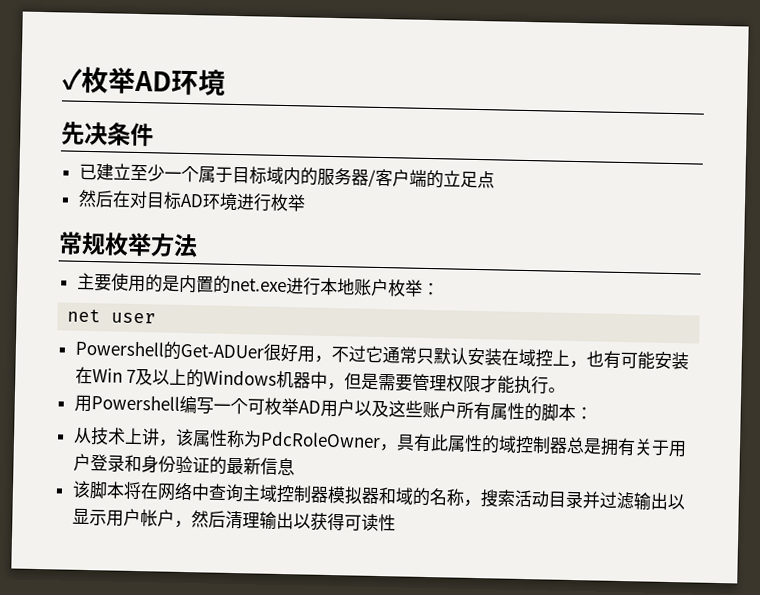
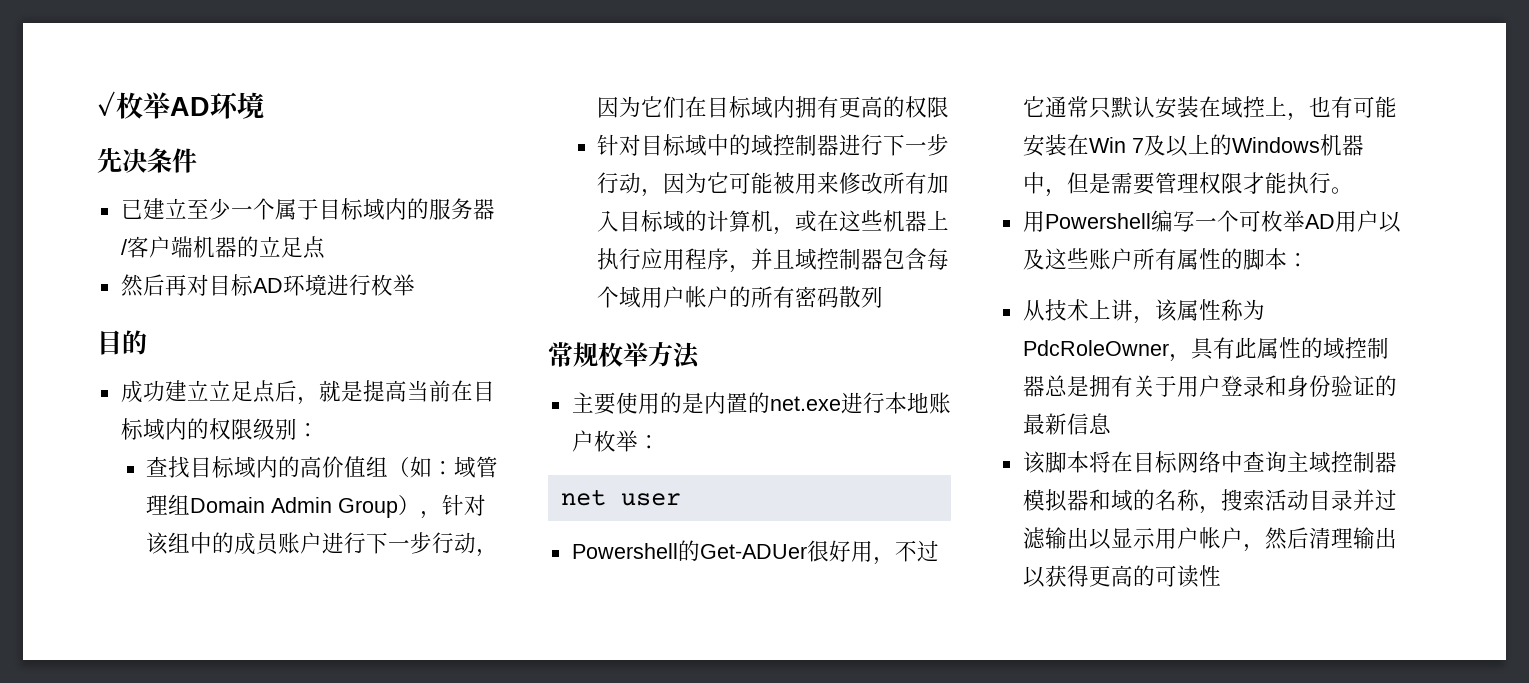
(427, 178) none -> [192,236,237,258] 机器
[111,190,131,208] 在 -> [164,274,187,296] 再
(306, 203) none -> [97,330,147,355] [120,380,495,405] [120,418,319,440] [146,456,499,478] [146,494,487,519] [146,532,499,557] [597,96,950,118] [597,134,950,156] [597,172,950,197] [597,210,950,235] [597,248,950,273] [597,286,884,308] // 目的 // 成功建立立足点后，就是提高当前在目标域内的权限级别： // 查找目标域内的高价值组（如：域管理组Domain Admin Group），针对该组中的成员账户进行下一步行动，因为它们在目标域内拥有更高的权限 // 针对目标域中的域控制器进行下一步行动，因为它可能被用来修改所有加入目标域的计算机，或在这些机器上执行应用程序，并且域控制器包含每个域用户帐户的所有密码散列
(159, 491) none -> [1132,451,1178,473] 目标
(345, 521) none -> [1088,565,1155,587] 更高的

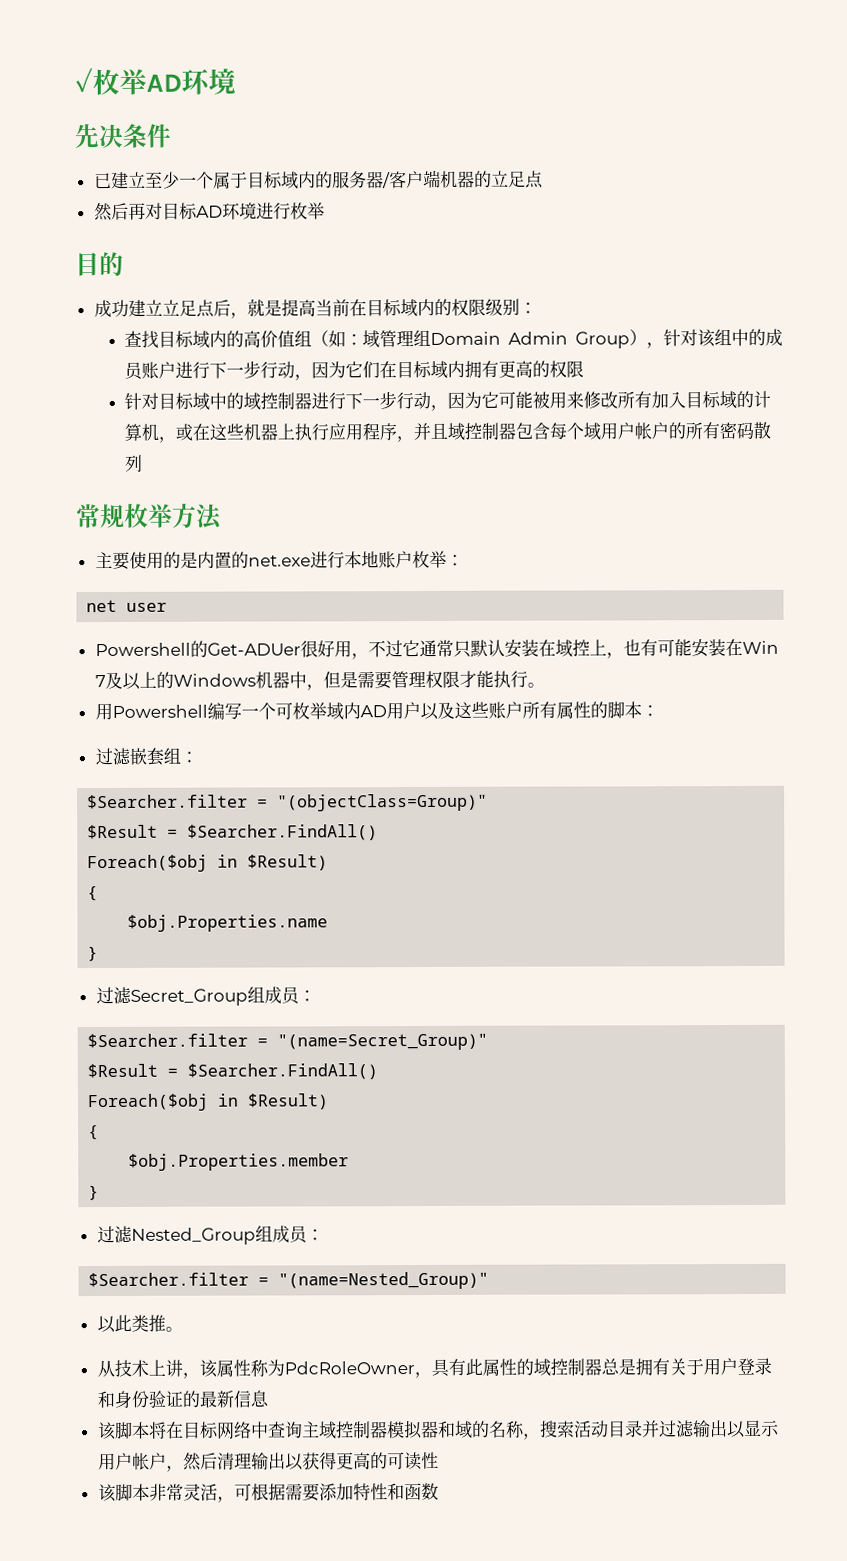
(1305, 221) none -> [325,702,361,721] 域内
(1309, 260) none -> [94,747,198,766] [87,793,489,812] [87,824,379,841] [87,854,329,873] [87,886,99,902] [127,914,329,932] [87,946,99,962] [95,986,316,1006] [87,1033,489,1051] [87,1063,379,1080] [87,1093,330,1112] [88,1125,100,1141] [128,1153,350,1171] [88,1185,100,1201] [96,1225,324,1245] [88,1271,490,1290] [96,1314,183,1334] // 过滤嵌套组： // $Searcher.filter = "(objectClass=Group)" // $Result = $Searcher.FindAll() // Foreach($obj in $Result) // { // $obj.Properties.name // } // 过滤Secret_Group组成员： // $Searcher.filter = "(name=Secret_Group)" // $Result = $Searcher.FindAll() // Foreach($obj in $Result) // { // $obj.Properties.member // } // 过滤Nested_Group组成员： // $Searcher.filter = "(name=Nested_Group)" // 以此类推。
(1221, 576) none -> [97,1482,439,1503] // 该脚本非常灵活，可根据需要添加特性和函数

